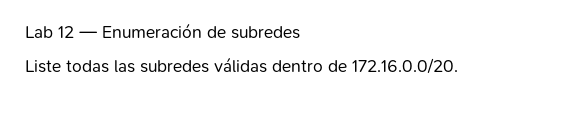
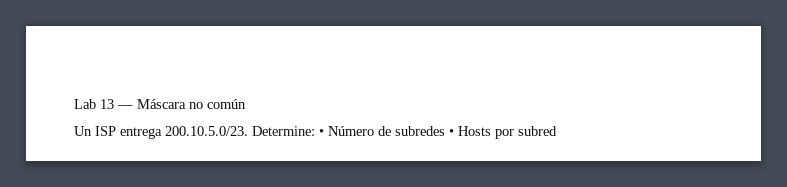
[58,23,300,39] [25,57,458,74] 12 — Enumeración de subredes // Liste todas las subredes válidas dentro de 172.16.0.0/20. -> [100,99,246,109] [74,126,557,139] 13 — Máscara no común // Un ISP entrega 200.10.5.0/23. Determine: • Número de subredes • Hosts por subred

